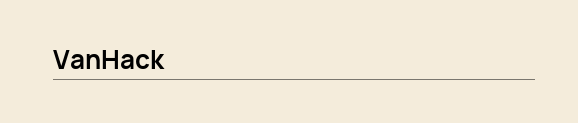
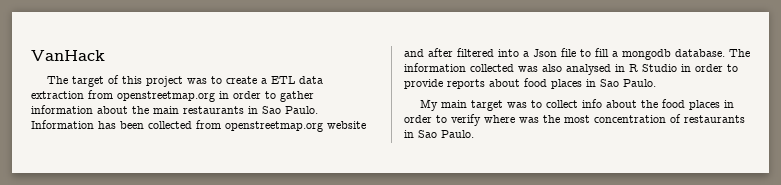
(165, 59) none -> [46,75,323,87] [31,90,314,102] [31,105,318,114] [31,120,366,132] [404,48,750,60] [404,63,738,75] [404,78,656,89] [419,99,734,111] [404,114,745,126] [404,130,474,138] // The target of this project was to create a ETL data extraction from openstreetmap.org in order to gather information about the main restaurants in Sao Paulo. Information has been collected from openstreetmap.org website and after filtered into a Json file to fill a mongodb database. The information collected was also analysed in R Studio in order to provide reports about food places in Sao Paulo. // My main target was to collect info about the food places in order to verify where was the most concentration of restaurants in Sao Paulo.

